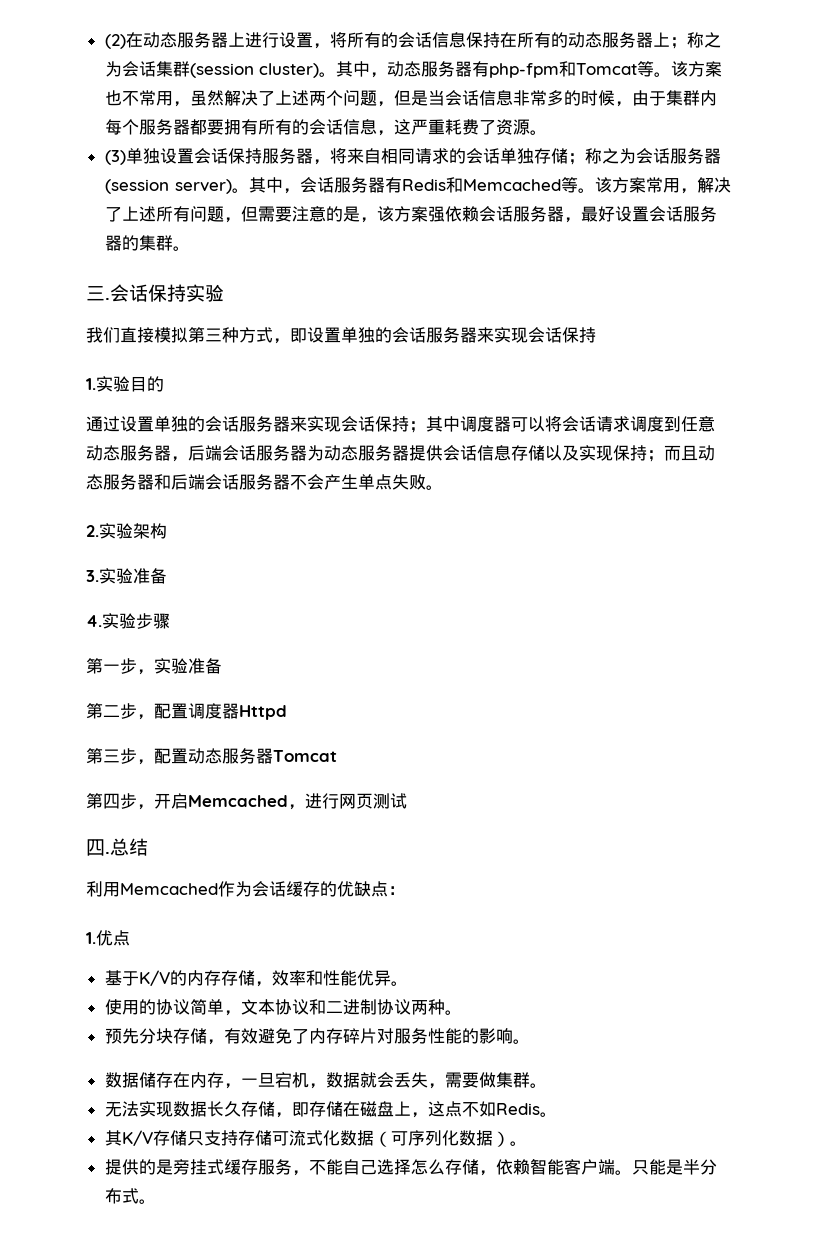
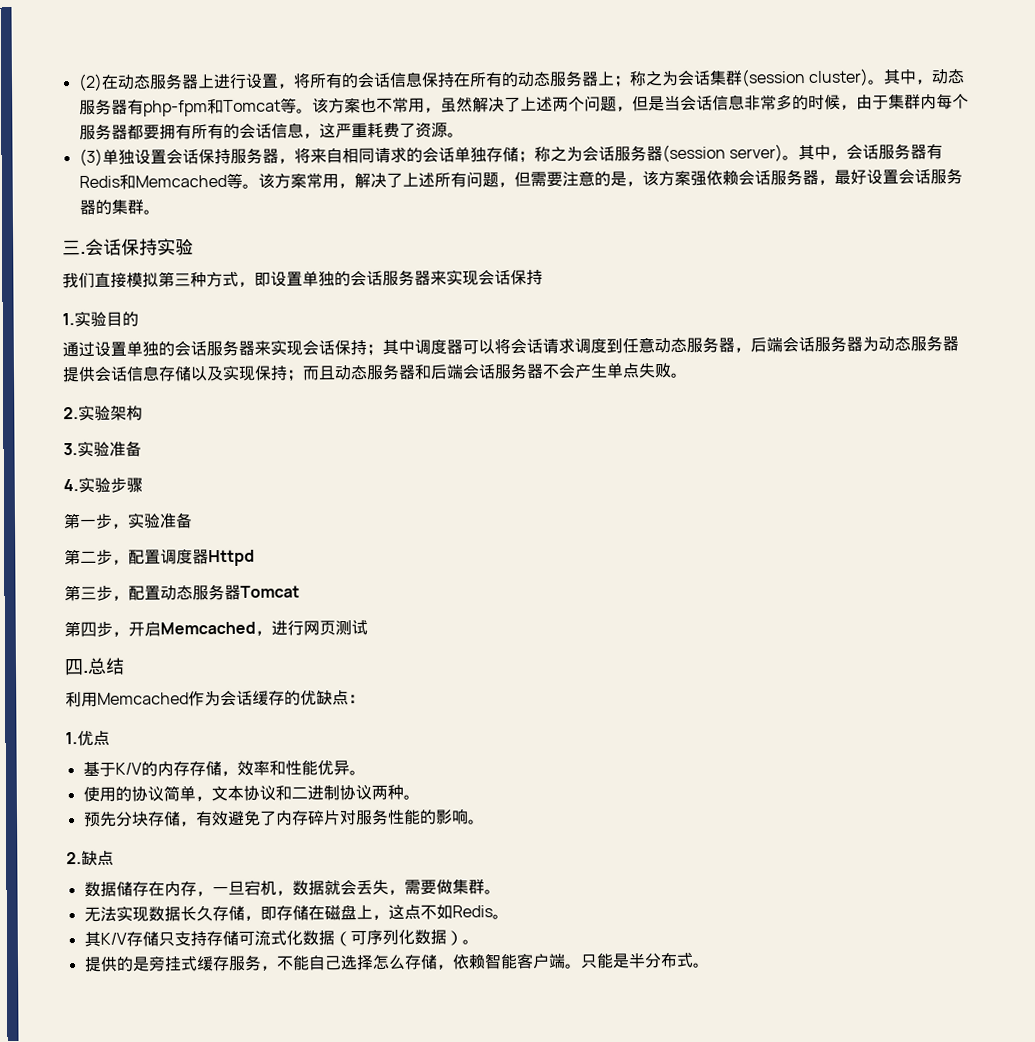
(530, 1041) none -> [66,850,114,866] // 2.缺点

